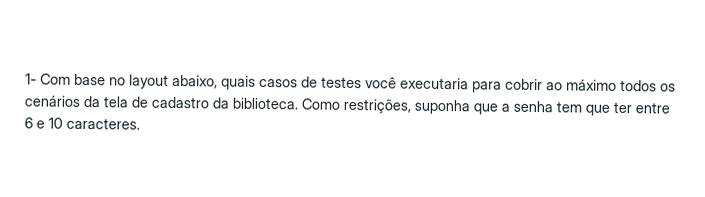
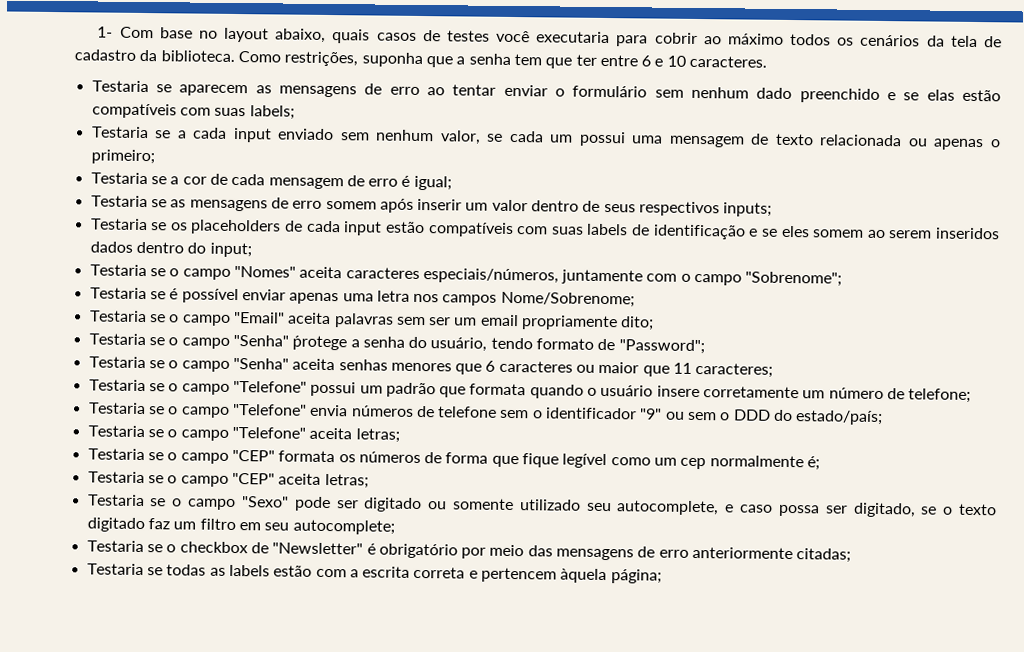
(140, 123) none -> [91,80,1001,103] [91,103,295,120] [91,126,1001,151] [90,149,155,165] [90,172,452,191] [90,195,773,217] [90,218,1001,240] [89,241,252,258] [89,264,843,287] [89,287,635,308] [89,310,655,331] [88,333,705,355] [88,356,774,378] [88,379,972,403] [88,402,884,426] [87,425,400,443] [87,448,821,471] [87,471,369,489] [87,494,998,518] [86,517,395,535] [86,540,852,563] [86,563,662,584] // Testaria se aparecem as mensagens de erro ao tentar enviar o formulário sem nenhum dado preenchido e se elas estão compatíveis com suas labels; // Testaria se a cada input enviado sem nenhum valor, se cada um possui uma mensagem de texto relacionada ou apenas o primeiro; // Testaria se a cor de cada mensagem de erro é igual; // Testaria se as mensagens de erro somem após inserir um valor dentro de seus respectivos inputs; // Testaria se os placeholders de cada input estão compatíveis com suas labels de identificação e se eles somem ao serem inseridos dados dentro do input; // Testaria se o campo "Nomes" aceita caracteres especiais/números, juntamente com o campo "Sobrenome"; // Testaria se é possível enviar apenas uma letra nos campos Nome/Sobrenome; // Testaria se o campo "Email" aceita palavras sem ser um email propriamente dito; // Testaria se o campo "Senha" ṕrotege a senha do usuário, tendo formato de "Password"; // Testaria se o campo "Senha" aceita senhas menores que 6 caracteres ou maior que 11 caracteres; // Testaria se o campo "Telefone" possui um padrão que formata quando o usuário insere corretamente um número de telefone; // Testaria se o campo "Telefone" envia números de telefone sem o identificador "9" ou sem o DDD do estado/país; // Testaria se o campo "Telefone" aceita letras; // Testaria se o campo "CEP" formata os números de forma que fique legível como um cep normalmente é; // Testaria se o campo "CEP" aceita letras; // Testaria se o campo "Sexo" pode ser digitado ou somente utilizado seu autocomplete, e caso possa ser digitado, se o texto digitado faz um filtro em seu autocomplete; // Testaria se o checkbox de "Newsletter" é obrigatório por meio das mensagens de erro anteriormente citadas; // Testaria se todas as labels estão com a escrita correta e pertencem àquela página;

